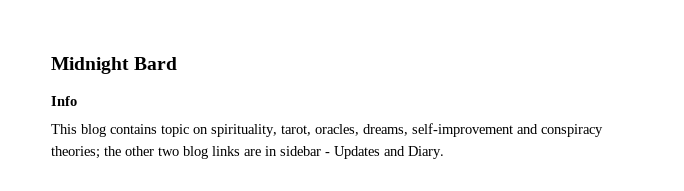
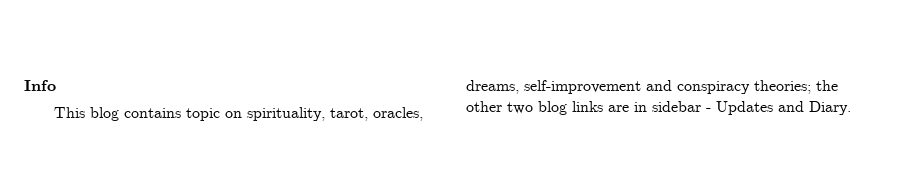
[51,57,178,74] Midnight Bard // -> (24, 85) none

